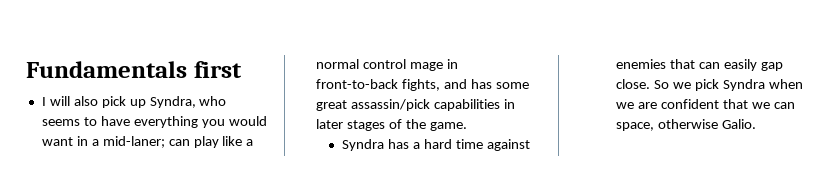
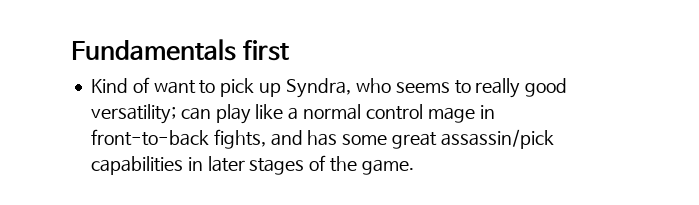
[41,96,98,106] I will also -> [90,77,216,94] Kind of want to
[100,116,267,128] [41,136,165,148] have everything you would want in a mid-laner; -> [475,78,568,98] [90,104,176,124] really good versatility;
[342,139,530,151] [616,59,783,71] [616,79,803,91] [616,99,795,109] [616,119,756,131] // Syndra has a hard time against enemies that can easily gap close. So we pick Syndra when we are confident that we can space, otherwise Galio. -> (414, 167) none

